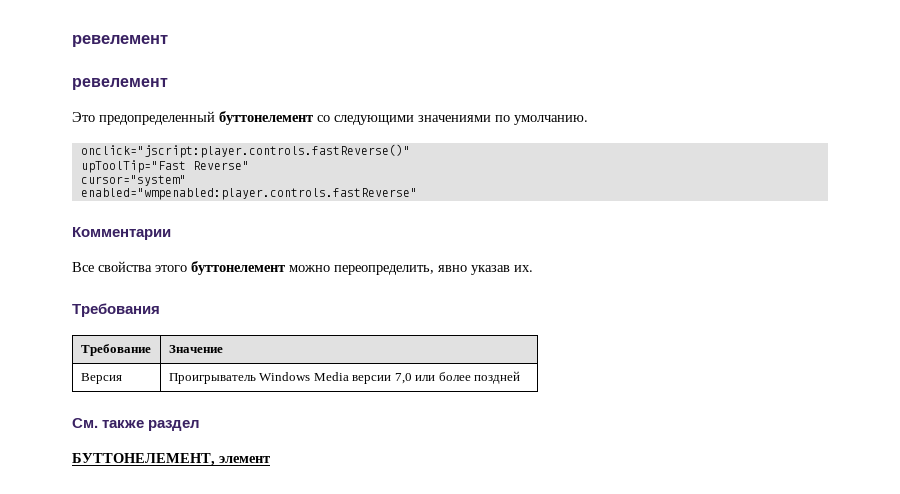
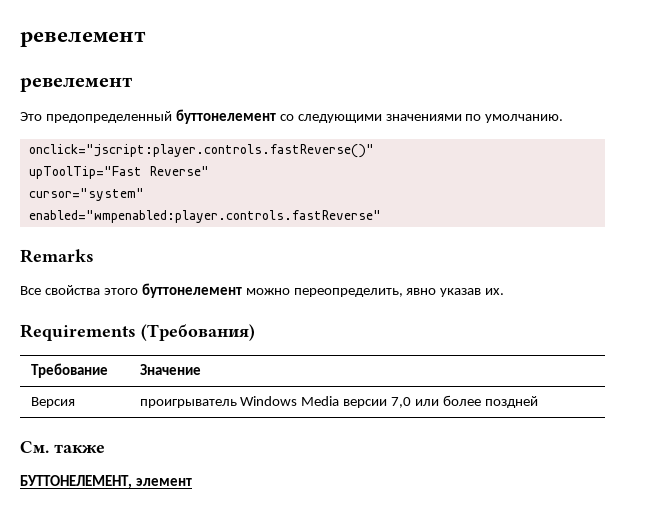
[72,227,171,240] Комментарии -> [20,249,94,263] Remarks
[72,303,160,317] Требования -> [20,324,255,341] Requirements (Требования)
[168,373,256,384] Проигрыватель -> [139,399,237,408] проигрыватель
[148,420,201,431] раздел -> (105, 448) none

